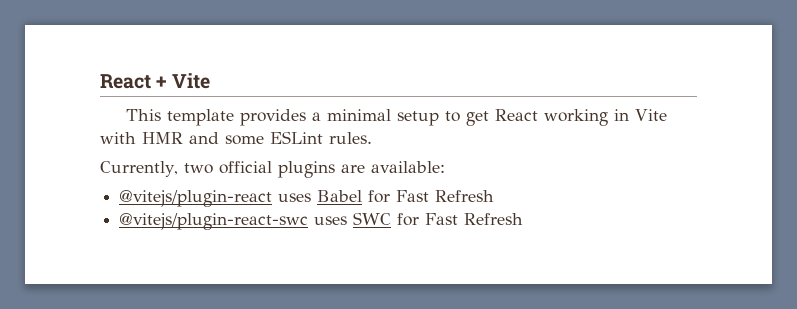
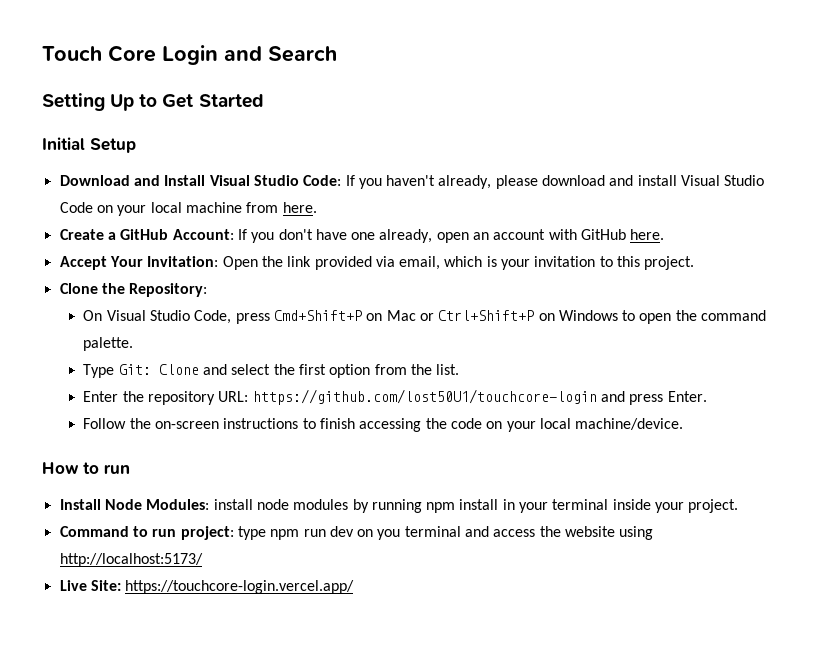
[100,73,210,89] [125,109,667,126] [100,131,372,145] [100,161,445,178] [119,190,495,207] [119,212,524,230] React + Vite // This template provides a minimal setup to get React working in Vite with HMR and some ESLint rules. // Currently, two official plugins are available: // @vitejs/plugin-react uses Babel for Fast Refresh // @vitejs/plugin-react-swc uses SWC for Fast Refresh -> [42,45,337,65] [42,93,264,111] [42,137,136,153] [59,175,765,189] [59,202,317,216] [59,229,665,243] [59,256,695,270] [59,283,208,297] [83,310,767,324] [83,337,134,351] [83,364,460,378] [83,389,707,405] [83,418,684,432] [42,462,130,474] [59,499,739,513] [59,526,654,540] [59,553,203,567] [59,580,355,594] Touch Core Login and Search // Setting Up to Get Started // Initial Setup // Download and Install Visual Studio Code: If you haven't already, please download and install Visual Studio Code on your local machine from here. // Create a GitHub Account: If you don't have one already, open an account with GitHub here. // Accept Your Invitation: Open the link provided via email, which is your invitation to this project. // Clone the Repository: // On Visual Studio Code, press Cmd+Shift+P on Mac or Ctrl+Shift+P on Windows to open the command palette. // Type Git: Clone and select the first option from the list. // Enter the repository URL: https://github.com/lost50U1/touchcore-login and press Enter. // Follow the on-screen instructions to finish accessing the code on your local machine/device. // How to run // Install Node Modules: install node modules by running npm install in your terminal inside your project. // Command to run project: type npm run dev on you terminal and access the website using http://localhost:5173/ // Live Site: https://touchcore-login.vercel.app/

